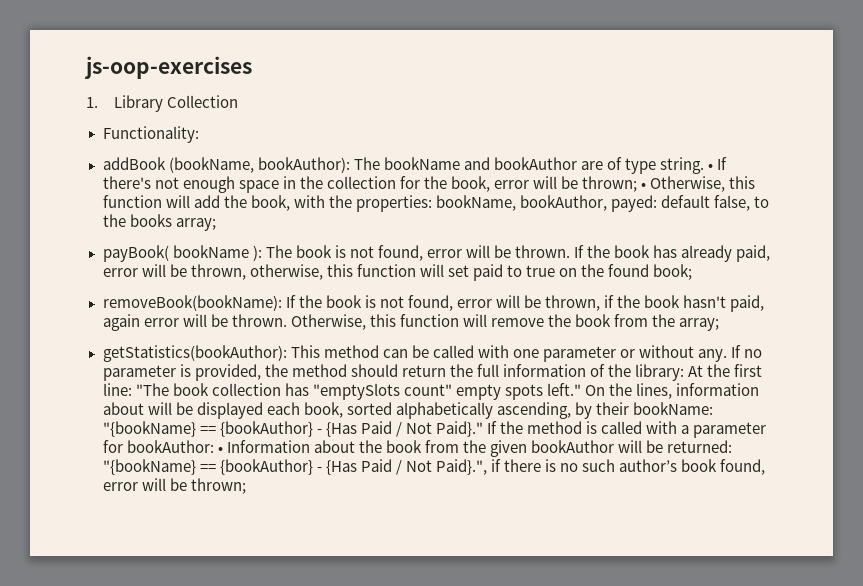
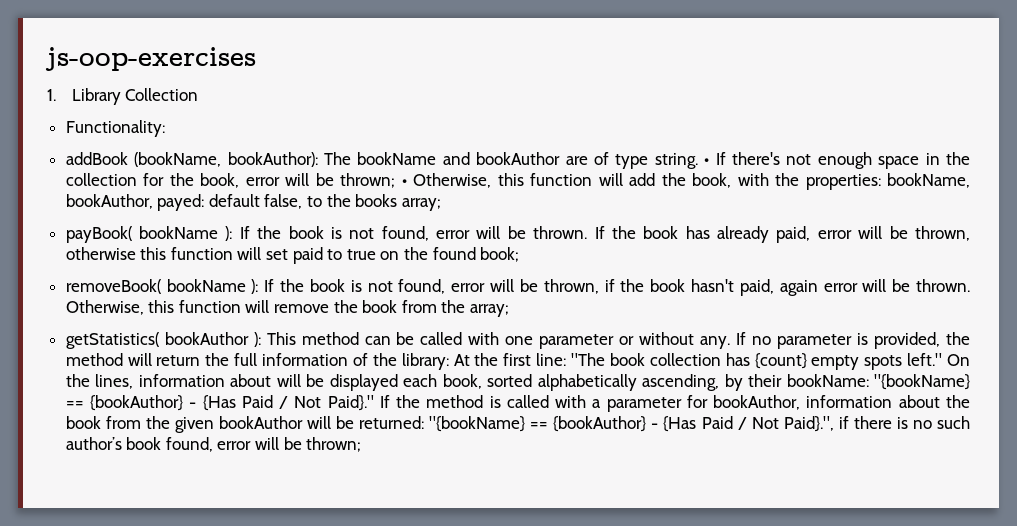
[265,245,292,258] The -> [239,226,282,239] If the
[249,264,323,280] otherwise, -> [65,247,136,260] otherwise
[102,295,282,311] removeBook(bookName): -> [65,279,259,294] removeBook( bookName ):
[102,345,287,362] getStatistics(bookAuthor): -> [65,332,261,349] getStatistics( bookAuthor ):
[350,364,398,377] should -> [127,353,152,366] will
[312,383,452,400] "emptySlots count" -> [754,353,807,369] {count}
[126,440,310,453] bookAuthor: • Information -> [713,395,893,410] bookAuthor, information

